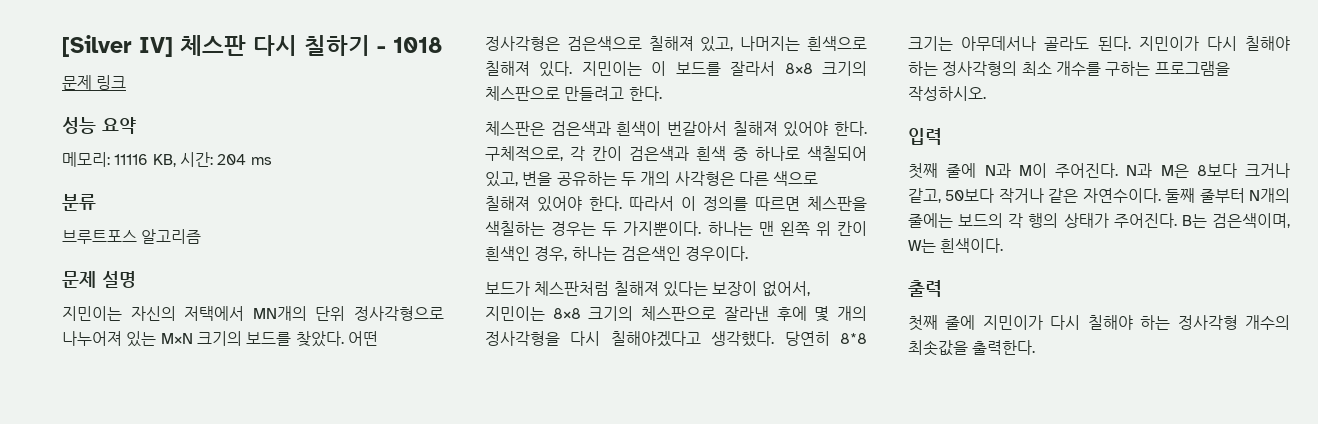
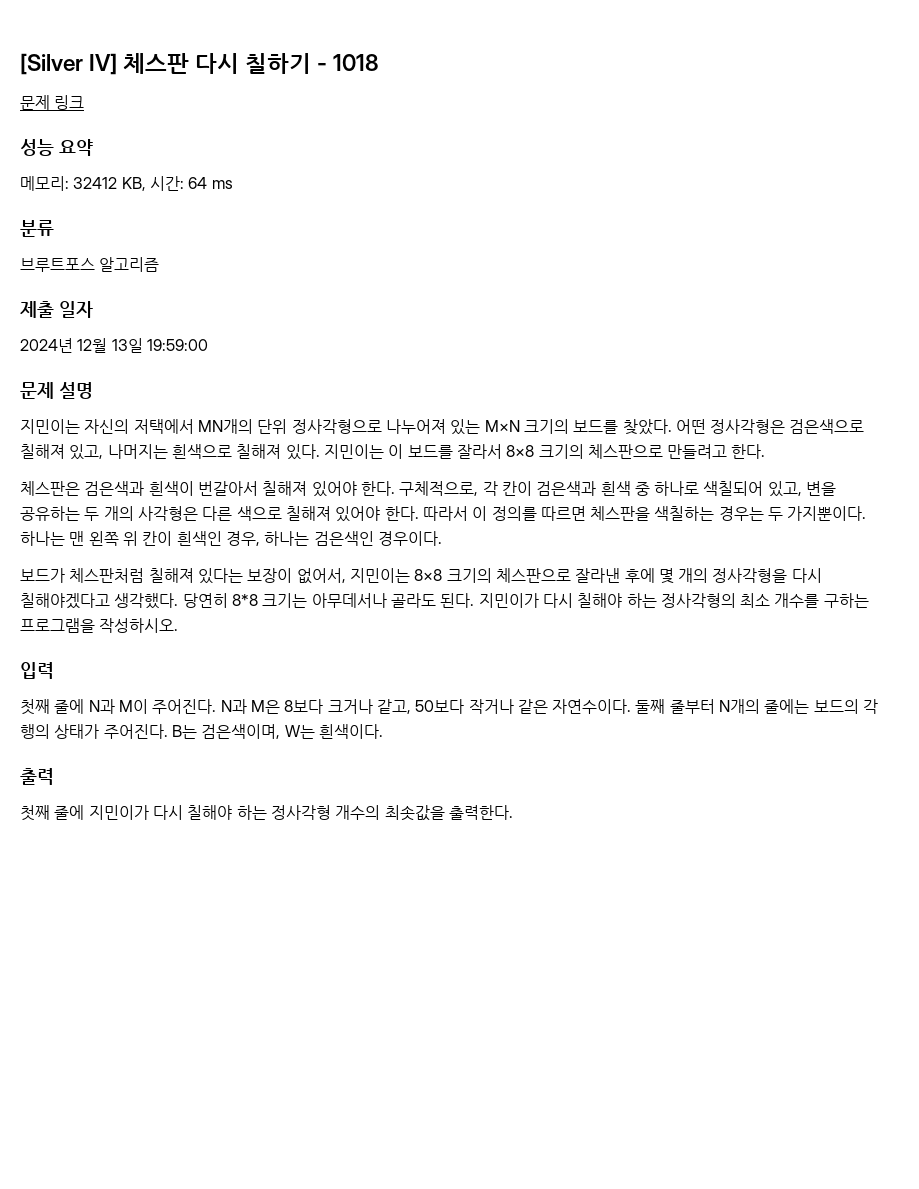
[114,154,149,165] 11116 -> [73,177,118,189] 32412
[217,154,247,165] 204 -> [188,177,208,189] 64
(202, 236) none -> [20,301,93,318] [20,338,208,353] // 제출 일자 // 2024년 12월 13일 19:59:00

